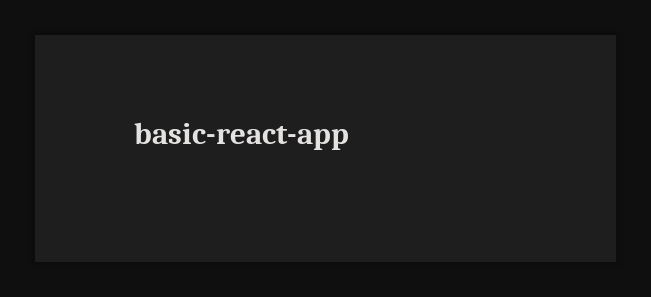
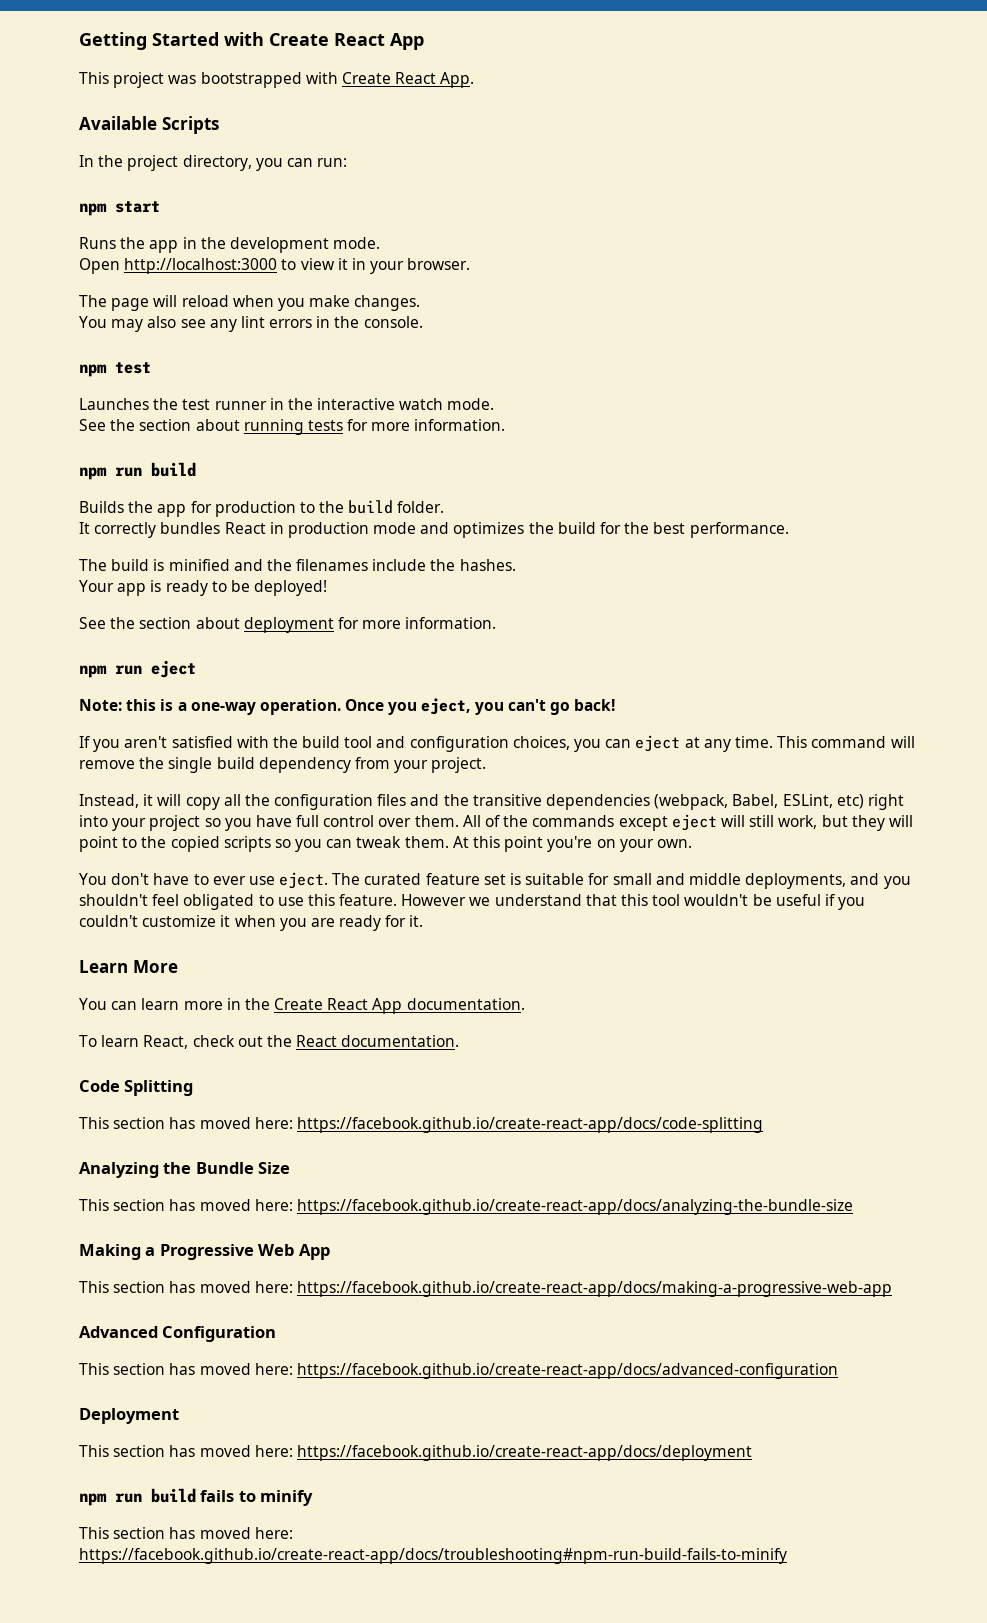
[134,122,349,150] basic-react-app -> [79,32,424,50] [79,72,475,88] [79,116,219,134] [79,155,348,171] [79,201,160,216] [79,237,381,253] [79,258,471,274] [79,295,421,311] [79,316,423,332] [79,362,151,377] [79,398,495,410] [79,419,506,435] [79,462,196,480] [79,500,445,517] [79,522,789,538] [79,559,516,571] [79,580,328,596] [79,617,497,633] [79,660,196,678] [79,698,616,715] [79,735,915,752] [79,757,487,773] [79,794,904,810] [79,814,913,831] [79,836,692,852] [79,872,911,889] [79,894,866,910] [79,915,424,931] [79,960,178,973] [79,998,525,1014] [79,1035,460,1049] [79,1080,194,1096] [79,1117,763,1133] [79,1162,291,1178] [79,1199,853,1215] [79,1244,330,1260] [79,1281,892,1297] [79,1326,277,1342] [79,1363,838,1379] [79,1408,179,1424] [79,1445,752,1461] [79,1488,314,1506] [79,1527,293,1539] [79,1548,787,1564] Getting Started with Create React App // This project was bootstrapped with Create React App. // Available Scripts // In the project directory, you can run: // npm start // Runs the app in the development mode. // Open http://localhost:3000 to view it in your browser. // The page will reload when you make changes. // You may also see any lint errors in the console. // npm test // Launches the test runner in the interactive watch mode. // See the section about running tests for more information. // npm run build // Builds the app for production to the build folder. // It correctly bundles React in production mode and optimizes the build for the best performance. // The build is minified and the filenames include the hashes. // Your app is ready to be deployed! // See the section about deployment for more information. // npm run eject // Note: this is a one-way operation. Once you eject, you can't go back! // If you aren't satisfied with the build tool and configuration choices, you can eject at any time. This command will remove the single build dependency from your project. // Instead, it will copy all the configuration files and the transitive dependencies (webpack, Babel, ESLint, etc) right into your project so you have full control over them. All of the commands except eject will still work, but they will point to the copied scripts so you can tweak them. At this point you're on your own. // You don't have to ever use eject. The curated feature set is suitable for small and middle deployments, and you shouldn't feel obligated to use this feature. However we understand that this tool wouldn't be useful if you couldn't customize it when you are ready for it. // Learn More // You can learn more in the Create React App documentation. // To learn React, check out the React documentation. // Code Splitting // This section has moved here: https://facebook.github.io/create-react-app/docs/code-splitting // Analyzing the Bundle Size // This section has moved here: https://facebook.github.io/create-react-app/docs/analyzing-the-bundle-size // Making a Progressive Web App // This section has moved here: https://facebook.github.io/create-react-app/docs/making-a-progressive-web-app // Advanced Configuration // This section has moved here: https://facebook.github.io/create-react-app/docs/advanced-configuration // Deployment // This section has moved here: https://facebook.github.io/create-react-app/docs/deployment // npm run build fails to minify // This section has moved here: https://facebook.github.io/create-react-app/docs/troubleshooting#npm-run-build-fails-to-minify

